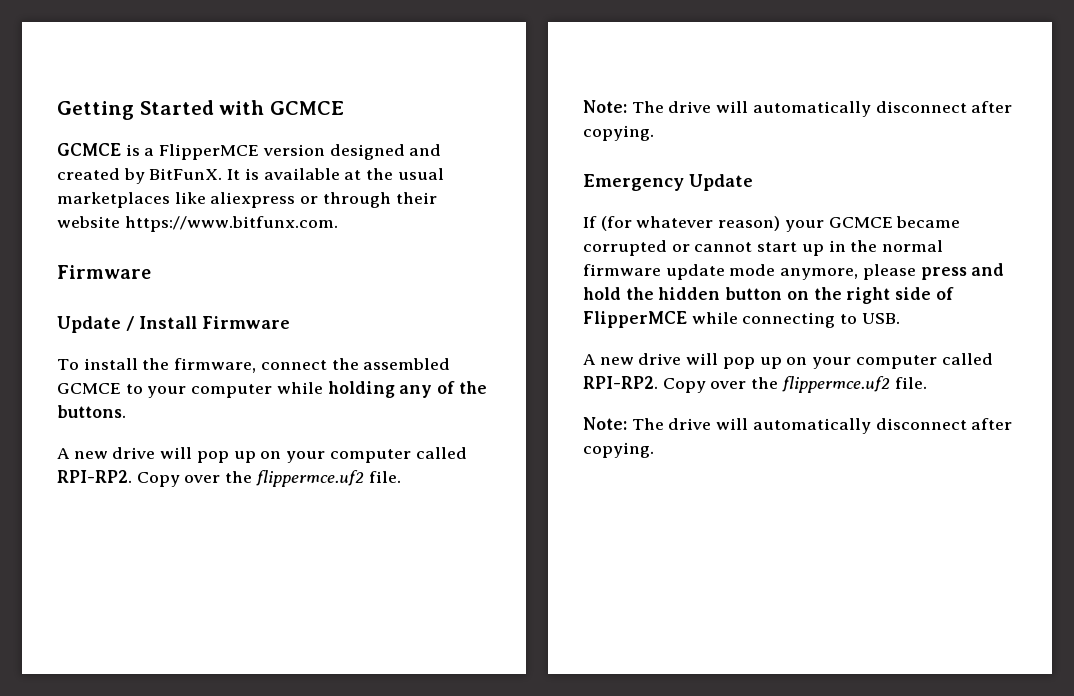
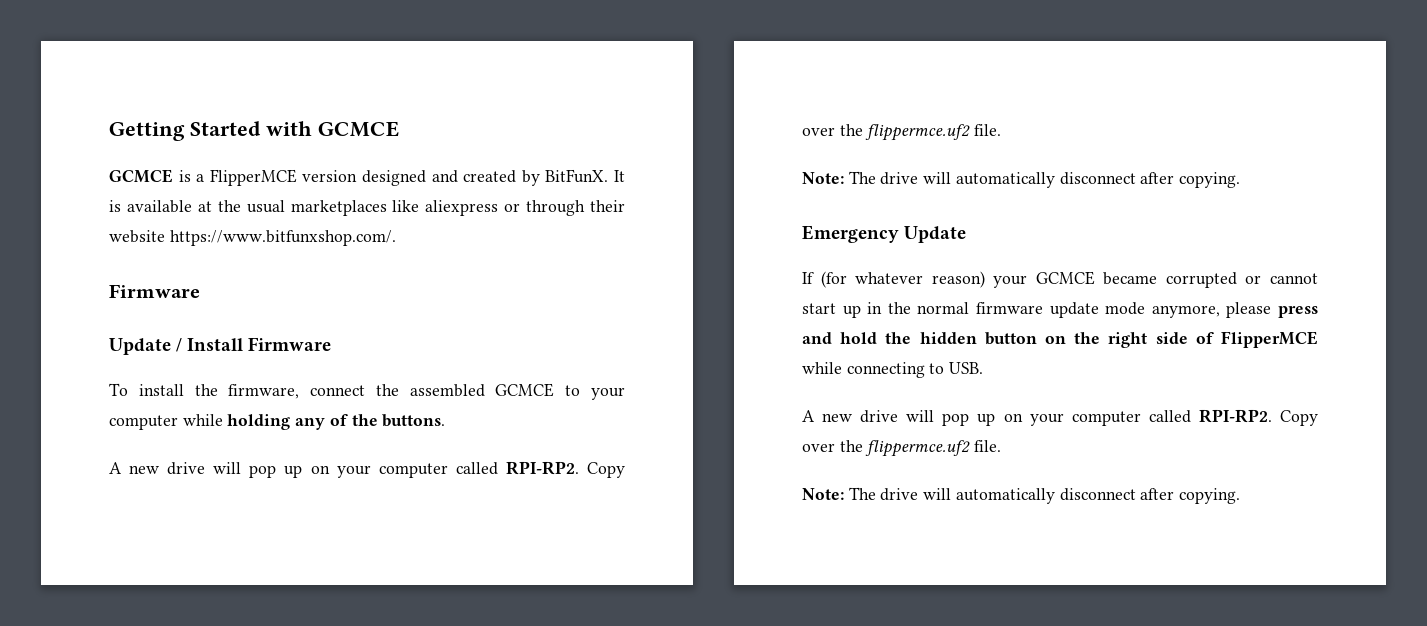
[124,216,338,232] https://www.bitfunx.com. -> [169,230,396,246] https://www.bitfunxshop.com/.

